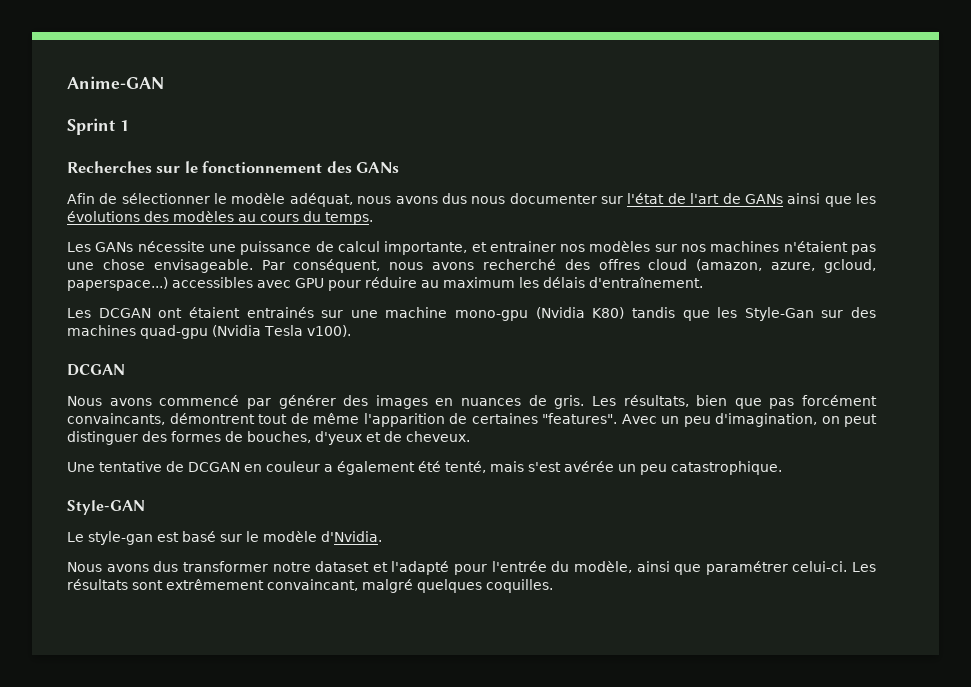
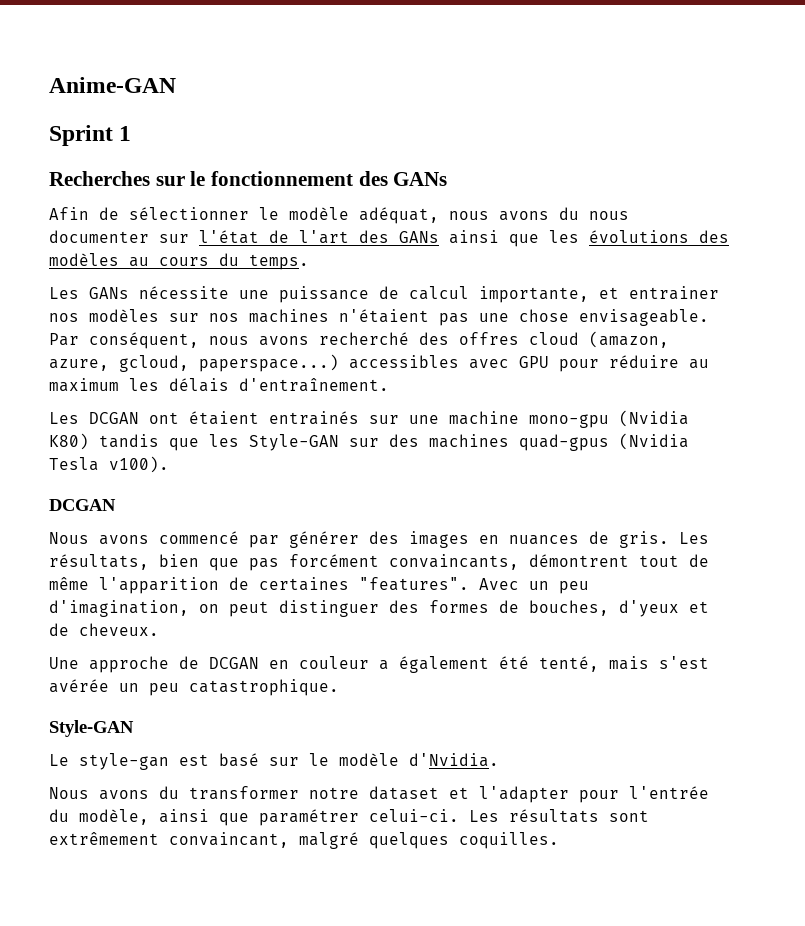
[441,193,467,204] dus -> [559,207,579,220] du
[722,193,741,204] de -> [359,230,389,243] des
[744,307,814,321] Style-Gan -> [249,434,339,451] Style-GAN
[140,325,208,339] quad-gpu -> [519,434,609,451] quad-gpus
[99,461,162,472] tentative -> [89,656,169,673] approche
[153,561,179,572] dus -> [159,786,179,799] du
[391,561,450,575] l'adapté -> [479,786,569,803] l'adapter

